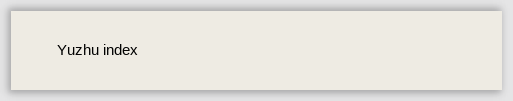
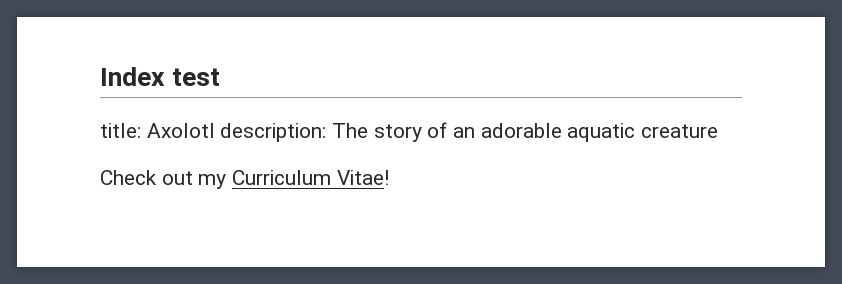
[57,44,139,55] Yuzhu index -> [100,67,221,86] [100,122,719,142] [100,170,389,189] Index test // title: Axolotl description: The story of an adorable aquatic creature // Check out my Curriculum Vitae!

